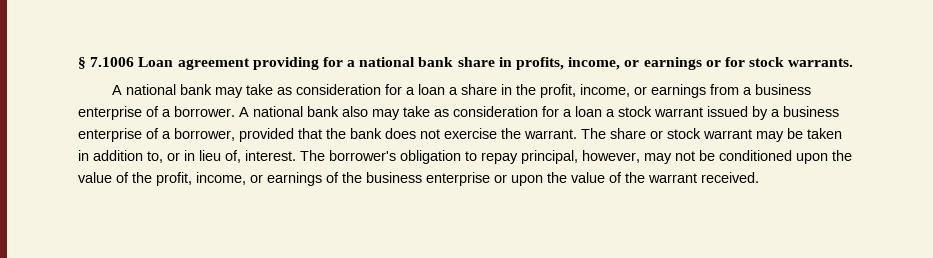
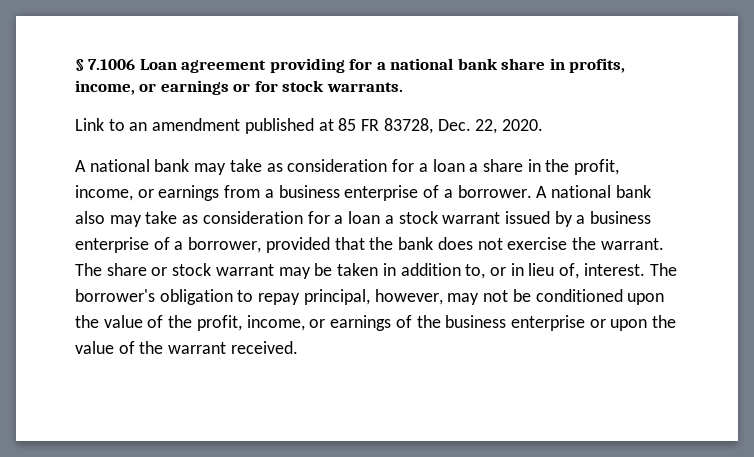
(854, 62) none -> [75,118,543,134] // Link to an amendment published at 85 FR 83728, Dec. 22, 2020.

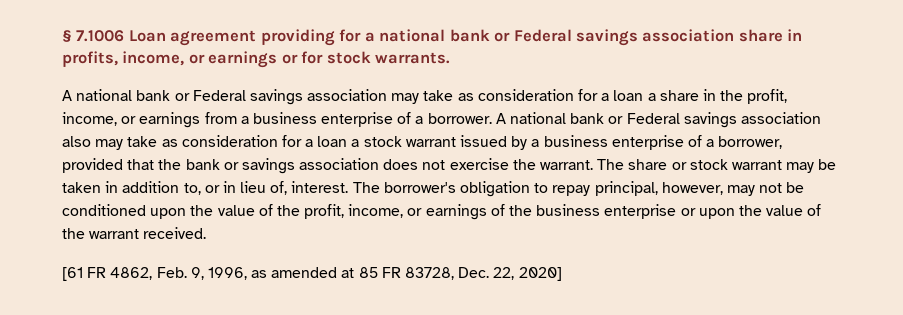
(498, 64) none -> [494,29,735,46] or Federal savings association
[75,118,543,134] [75,159,190,172] // Link to an amendment published at 85 FR 83728, Dec. 22, 2020. // A national bank -> [62,89,388,105] // A national bank or Federal savings association
(651, 191) none -> [608,112,821,128] or Federal savings association
(434, 243) none -> [223,158,380,174] or savings association
(298, 347) none -> [62,267,562,281] // [61 FR 4862, Feb. 9, 1996, as amended at 85 FR 83728, Dec. 22, 2020]

